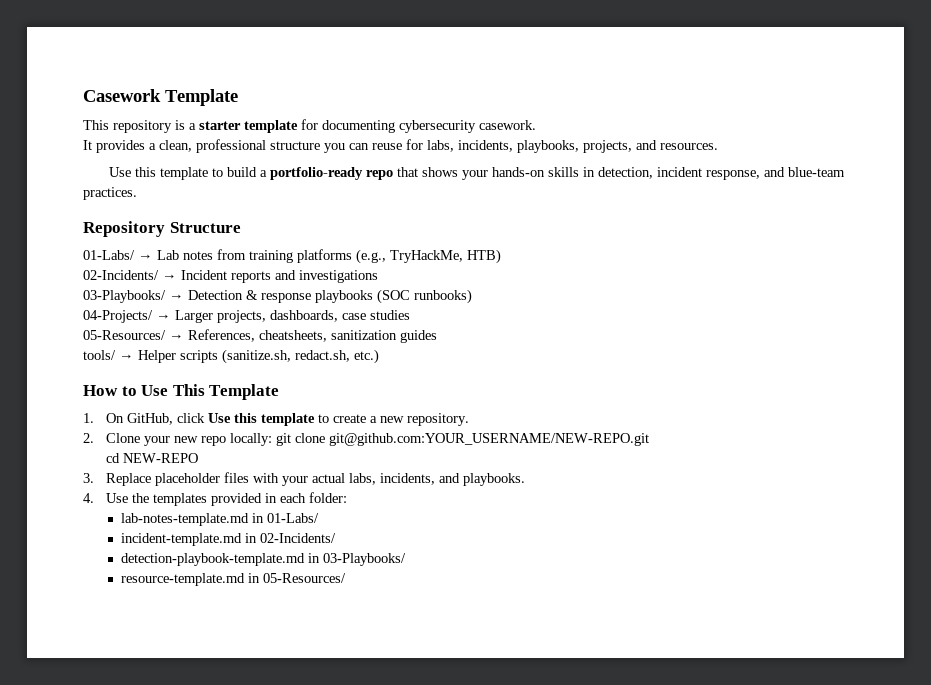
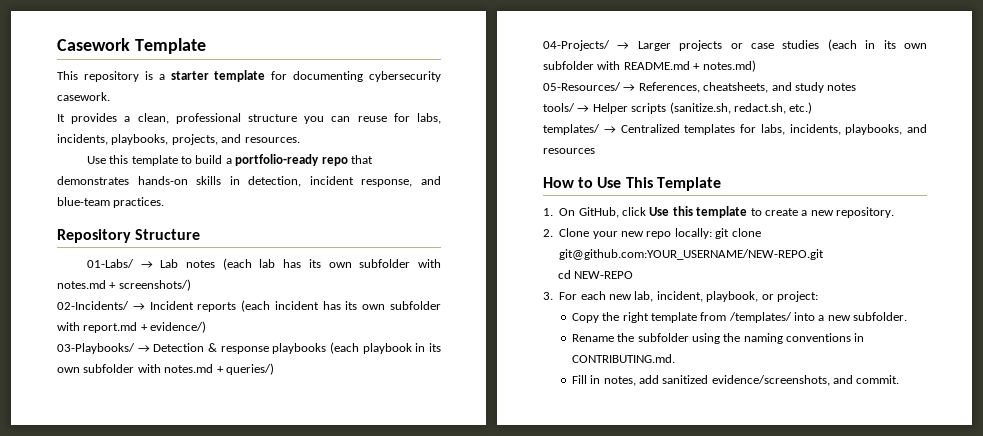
[422,167,489,180] shows your -> [57,176,129,185] demonstrates
[217,249,501,264] [83,270,378,283] from training platforms (e.g., TryHackMe, HTB) // 02-Incidents/ → Incident reports and investigations -> [222,258,441,270] [57,279,191,291] [57,300,441,312] [57,321,207,333] (each lab has its own subfolder with notes.md + screenshots/) // 02-Incidents/ → Incident reports (each incident has its own subfolder with report.md + evidence/)
[377,289,472,304] (SOC runbooks) -> [330,342,442,354] [57,363,274,375] (each playbook in its own subfolder with notes.md + queries/)
[217,310,338,323] projects, dashboards, -> [679,40,743,51] projects or
(410, 315) none -> [827,39,927,51] [543,60,756,72] (each in its own subfolder with README.md + notes.md)
[331,330,437,343] sanitization guides -> [771,82,857,93] and study notes
(379, 356) none -> [543,124,927,135] [543,148,595,154] // templates/ → Centralized templates for labs, incidents, playbooks, and resources
[105,472,525,486] [83,492,347,506] [121,513,320,526] [121,533,337,546] [121,553,407,566] [121,573,347,586] Replace placeholder files with your actual labs, incidents, and playbooks. // 4. Use the templates provided in each folder: // lab-notes-template.md in 01-Labs/ // incident-template.md in 02-Incidents/ // detection-playbook-template.md in 03-Playbooks/ // resource-template.md in 05-Resources/ -> [559,291,818,302] [571,312,908,323] [571,333,865,344] [571,354,675,363] [571,375,900,386] For each new lab, incident, playbook, or project: // Copy the right template from /templates/ into a new subfolder. // Rename the subfolder using the naming conventions in CONTRIBUTING.md. // Fill in notes, add sanitized evidence/screenshots, and commit.

